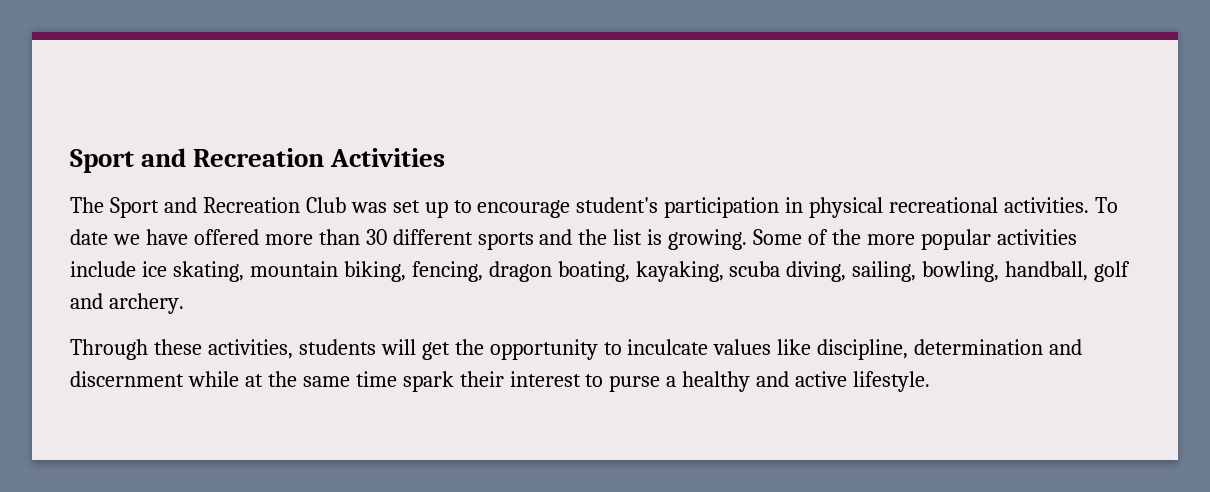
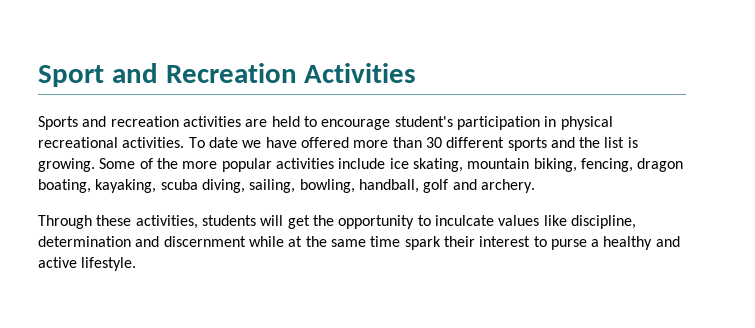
[70,197,448,218] The Sport and Recreation Club was set up -> [38,116,300,130] Sports and recreation activities are held

